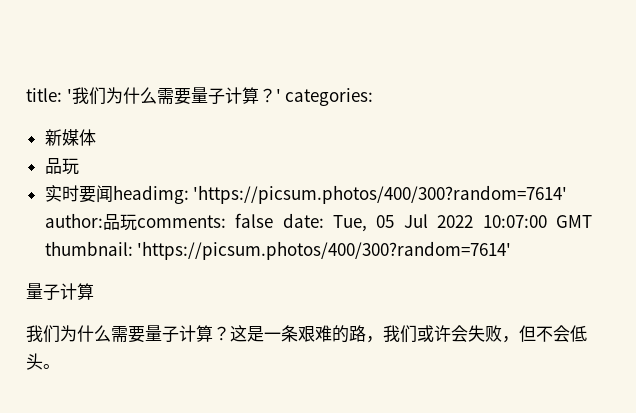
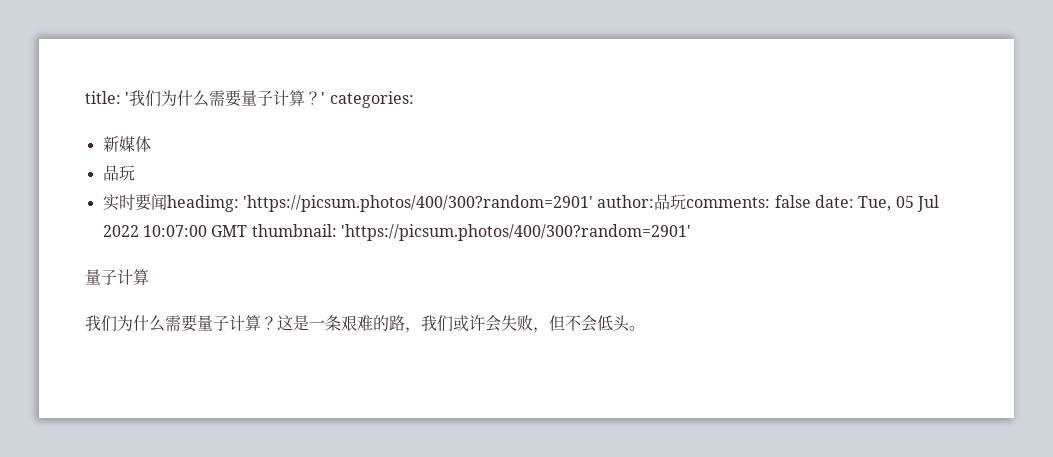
[193,185,568,204] 'https://picsum.photos/400/300?random=7614' -> [242,195,593,212] 'https://picsum.photos/400/300?random=2901'
[137,241,512,260] 'https://picsum.photos/400/300?random=7614' -> [340,224,691,241] 'https://picsum.photos/400/300?random=2901'

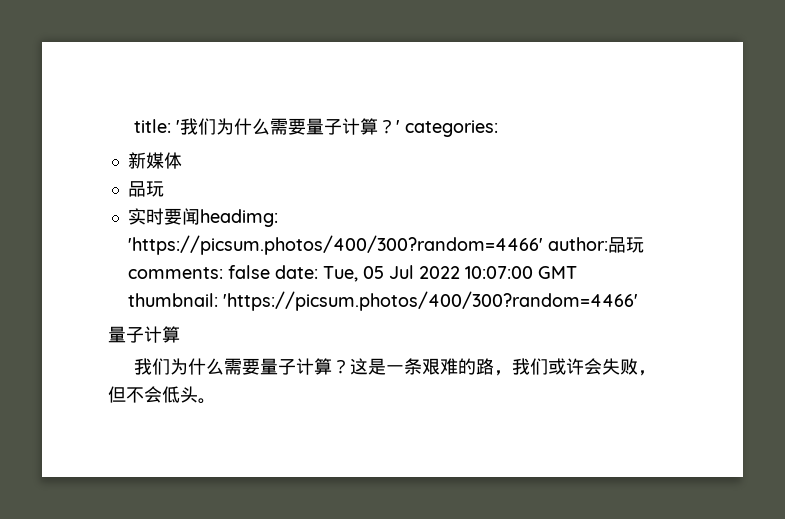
[242,195,593,212] 'https://picsum.photos/400/300?random=2901' -> [127,235,543,255] 'https://picsum.photos/400/300?random=4466'
[340,224,691,241] 'https://picsum.photos/400/300?random=2901' -> [222,291,638,311] 'https://picsum.photos/400/300?random=4466'

